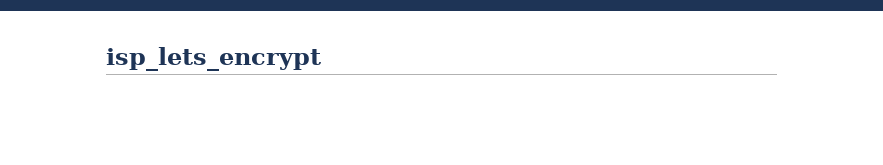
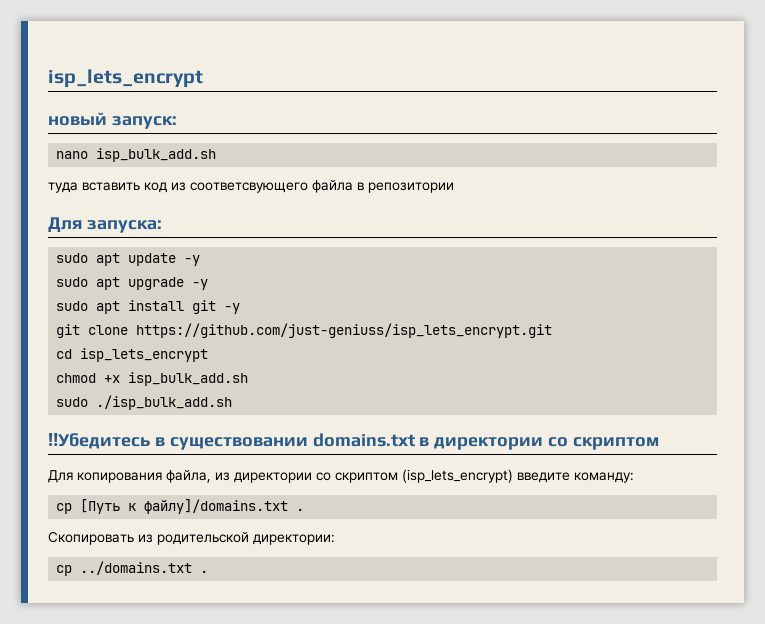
[106,47,321,71] isp_lets_encrypt -> [48,69,203,88] [48,112,177,129] [56,148,217,162] [48,180,454,193] [48,217,162,233] [56,253,201,266] [56,277,209,290] [56,300,241,314] [56,323,553,338] [56,348,209,362] [56,372,249,386] [56,395,233,410] [48,433,660,450] [48,469,634,483] [56,499,305,514] [48,531,335,545] [56,561,209,576] isp_lets_encrypt // новый запуск: // nano isp_bulk_add.sh // туда вставить код из соответсвующего файла в репозитории // Для запуска: // sudo apt update -y // sudo apt upgrade -y // sudo apt install git -y // git clone https://github.com/just-geniuss/isp_lets_encrypt.git // cd isp_lets_encrypt // chmod +x isp_bulk_add.sh // sudo ./isp_bulk_add.sh // ‼Убедитесь в существовании domains.txt в директории со скриптом // Для копирования файла, из директории со скриптом (isp_lets_encrypt) введите команду: // cp [Путь к файлу]/domains.txt . // Скопировать из родительской директории: // cp ../domains.txt .

